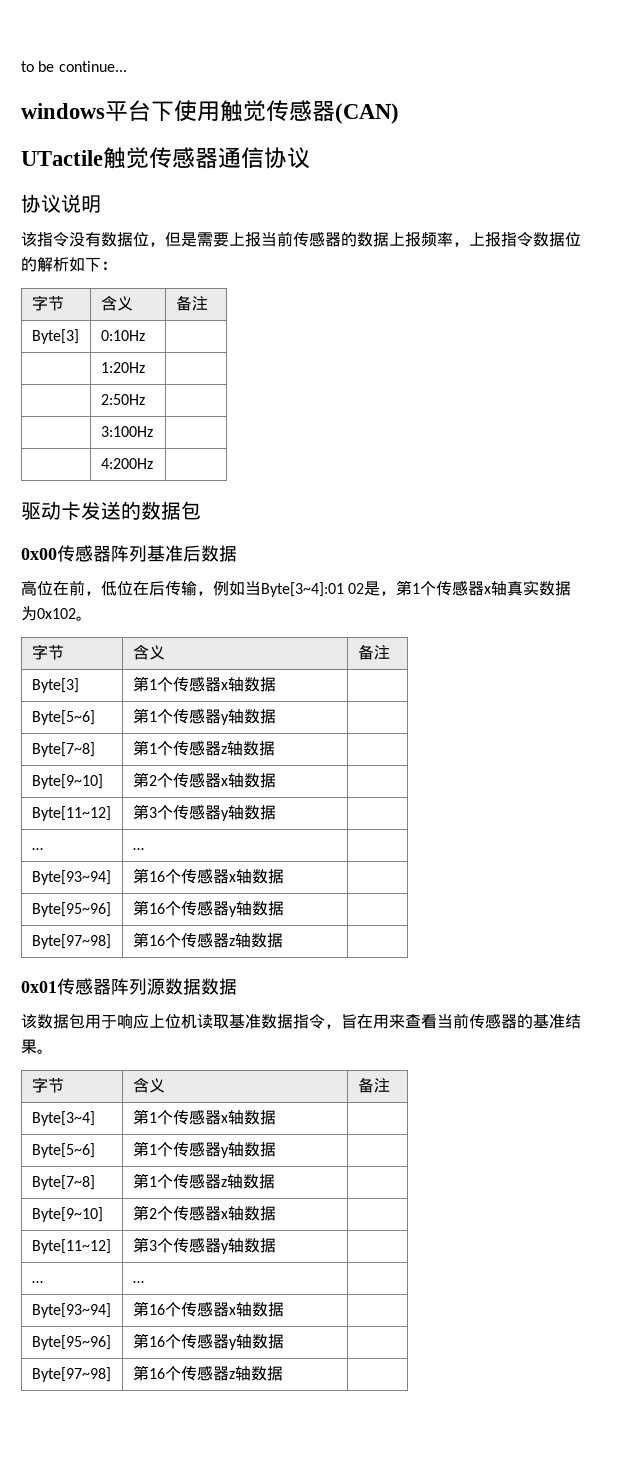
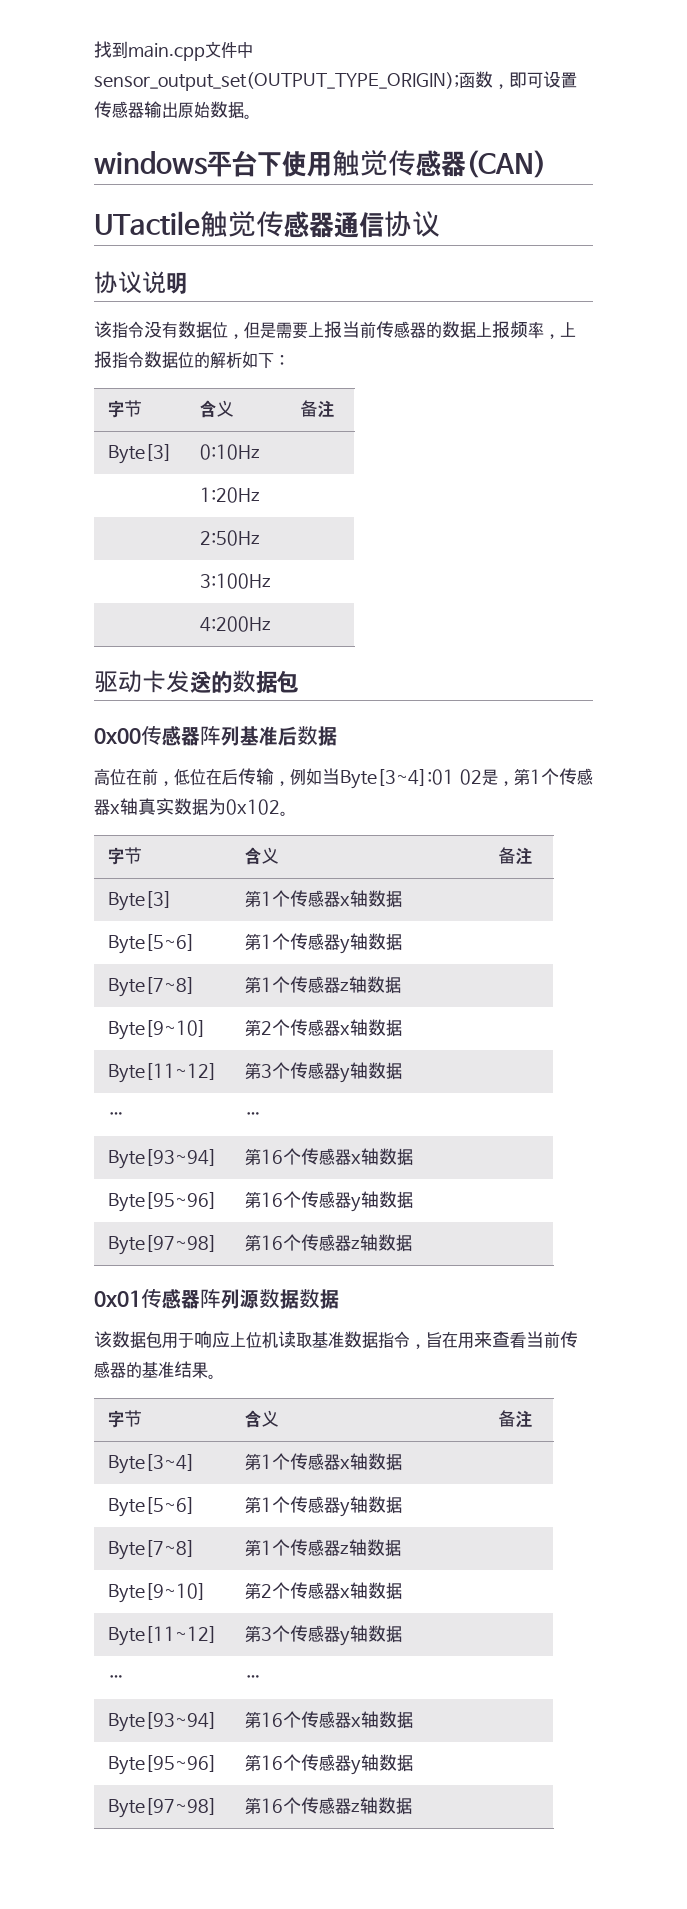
[21,61,127,72] to be continue... -> [94,41,253,61] [94,71,577,91] [94,101,252,119] 找到main.cpp文件中sensor_output_set(OUTPUT_TYPE_ORIGIN);函数，即可设置传感器输出原始数据。

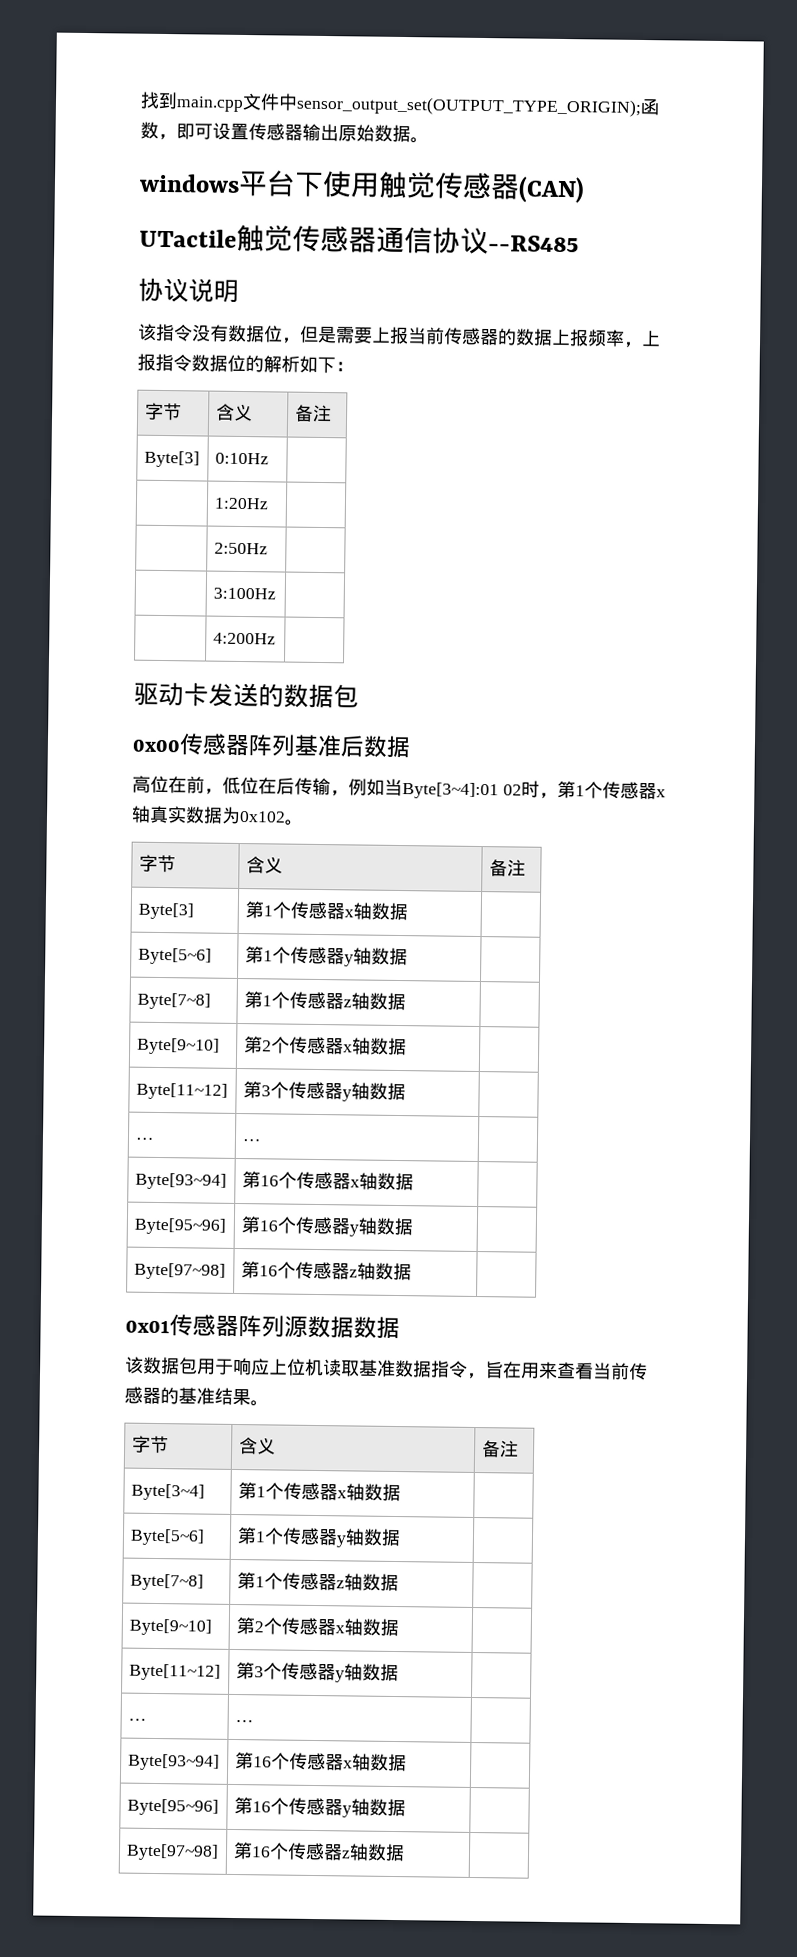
(440, 224) none -> [488,235,579,253] --RS485
[482,769,498,786] 是 -> [520,780,540,798] 时

